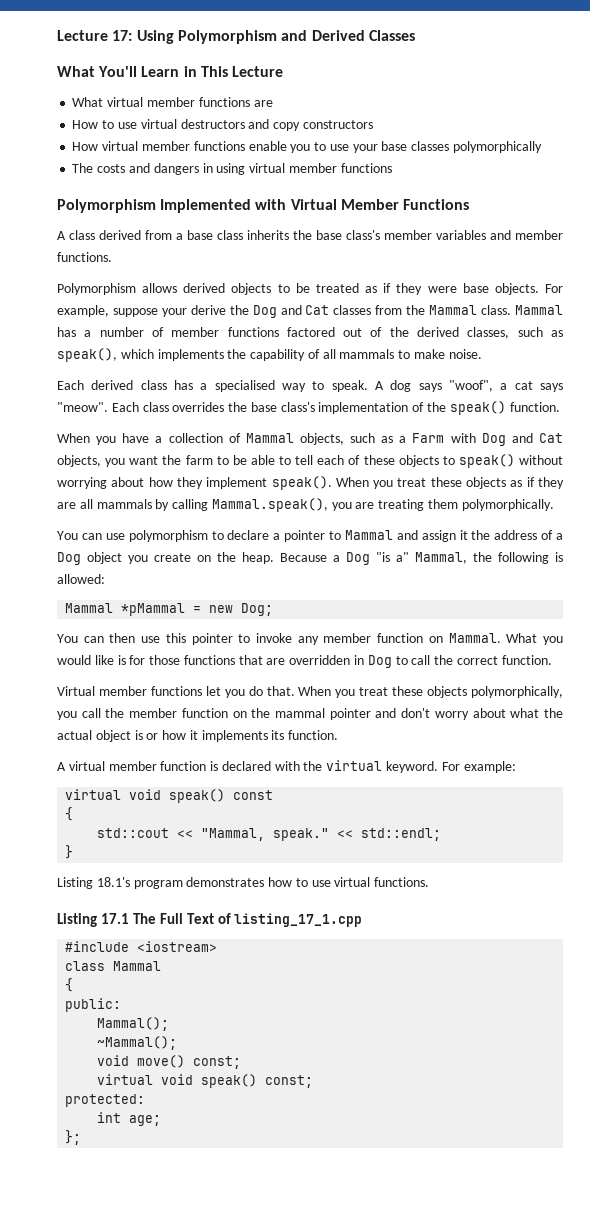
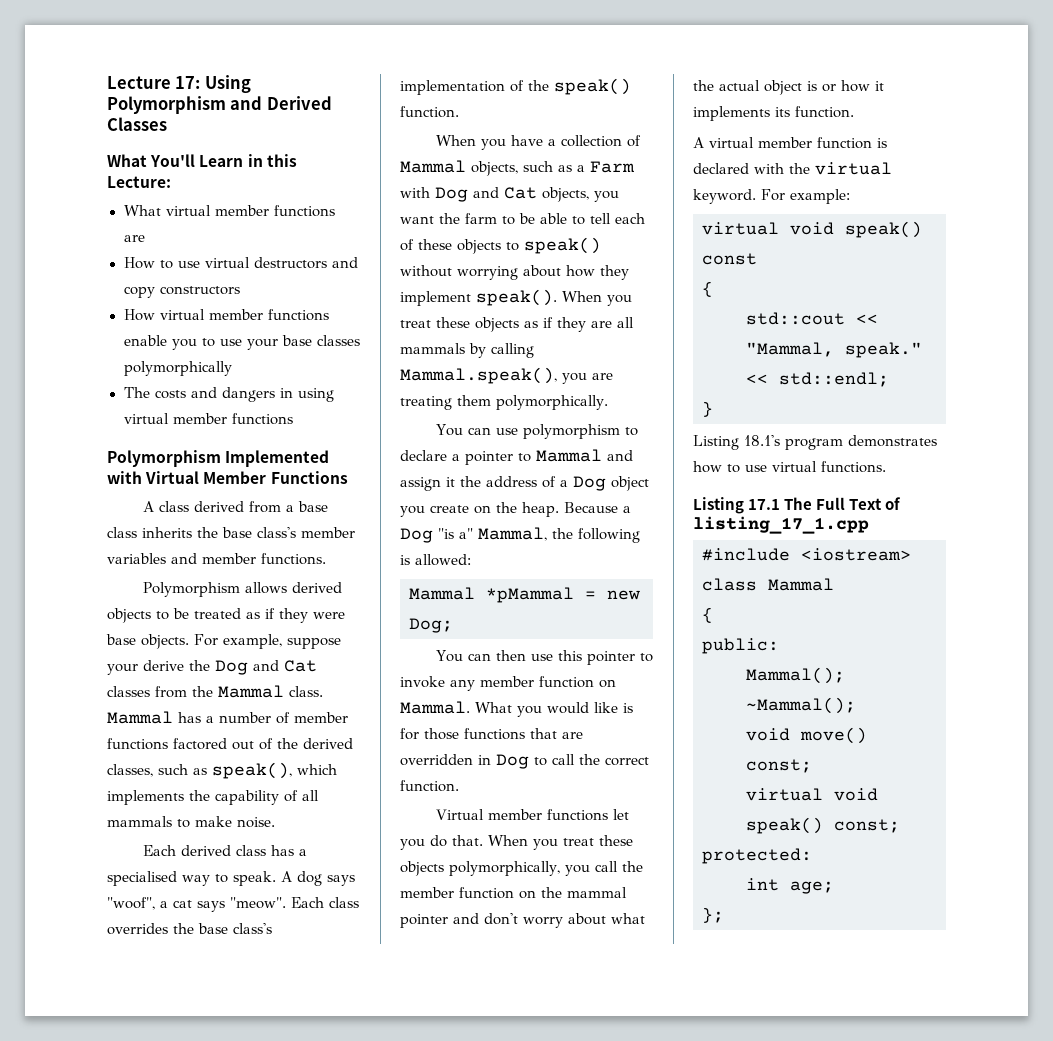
[200,66,283,77] This Lecture -> [266,154,297,167] [107,176,171,188] this Lecture:

